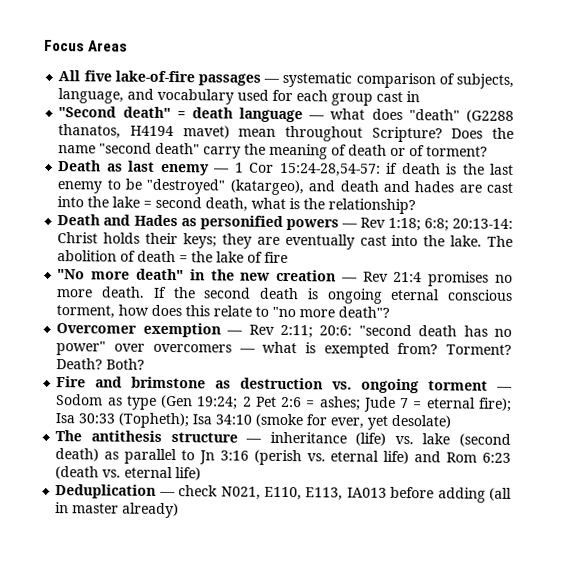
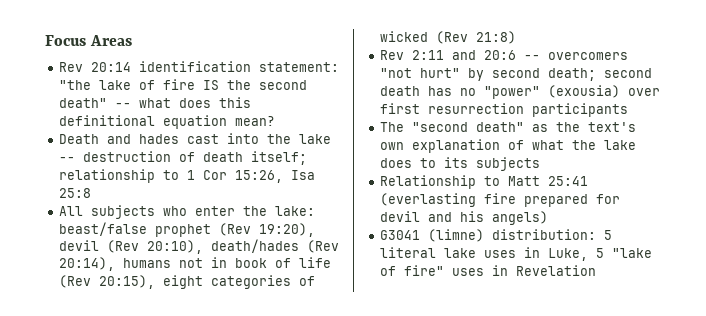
[58,70,514,89] [58,88,421,106] [58,106,515,123] [58,124,514,143] [58,142,489,160] [58,160,515,177] [57,178,379,196] All five lake-of-fire passages — systematic comparison of subjects, language, and vocabulary used for each group cast in // "Second death" = death language — what does "death" (G2288 thanatos, H4194 mavet) mean throughout Scripture? Does the name "second death" carry the meaning of death or of torment? // Death as last enemy — 1 Cor 15:24-28,54-57: if death is the last enemy to be "destroyed" (katargeo), and death -> [59,61,340,72] [59,79,308,90] [59,97,252,108] [59,115,276,129] [59,134,100,144] Rev 20:14 identification statement: "the lake of fire IS the second death" -- what does this definitional equation mean? // Death
[458,184,482,193] are -> (180, 139) none
[143,196,417,215] [57,214,514,232] [57,232,513,250] [57,250,289,264] [57,268,514,287] [56,286,514,304] [56,304,391,319] [56,322,512,339] [56,341,512,358] [56,358,146,370] [56,376,513,394] [56,394,513,412] [55,412,452,430] [55,430,511,447] [55,448,511,466] [55,466,202,481] [55,484,512,503] [55,502,180,519] = second death, what is the relationship? // Death and Hades as personified powers — Rev 1:18; 6:8; 20:13-14: Christ holds their keys; they are eventually cast into the lake. The abolition of death = the lake of fire // "No more death" in the new creation — Rev 21:4 promises no more death. If the second death is ongoing eternal conscious torment, how does this relate to "no more death"? // Overcomer exemption — Rev 2:11; 20:6: "second death has no power" over overcomers — what is exempted from? Torment? Death? Both? // Fire and brimstone as destruction vs. ongoing torment — Sodom as type (Gen 19:24; 2 Pet 2:6 = ashes; Jude 7 = eternal fire); Isa 30:33 (Topheth); Isa 34:10 (smoke for ever, yet desolate) // The antithesis structure — inheritance (life) vs. lake (second death) as parallel to Jn 3:16 (perish vs. eternal life) and Rom 6:23 (death vs. eternal life) // Deduplication — check N021, E110, E113, IA013 before adding (all in master already) -> [59,151,308,165] [59,169,316,183] [59,188,92,198] [59,205,316,219] [59,222,316,237] [59,239,340,254] [59,257,332,271] [59,275,316,289] [380,31,517,44] [380,50,629,60] [380,68,653,81] [380,85,661,99] [380,103,629,117] [380,122,637,132] [380,139,637,153] [380,157,541,171] [380,175,589,189] [380,193,621,207] [380,211,549,225] [380,229,613,242] [380,247,653,261] [380,265,597,276] -- destruction of death itself; relationship to 1 Cor 15:26, Isa 25:8 // All subjects who enter the lake: beast/false prophet (Rev 19:20), devil (Rev 20:10), death/hades (Rev 20:14), humans not in book of life (Rev 20:15), eight categories of wicked (Rev 21:8) // Rev 2:11 and 20:6 -- overcomers "not hurt" by second death; second death has no "power" (exousia) over first resurrection participants // The "second death" as the text's own explanation of what the lake does to its subjects // Relationship to Matt 25:41 (everlasting fire prepared for devil and his angels) // G3041 (limne) distribution: 5 literal lake uses in Luke, 5 "lake of fire" uses in Revelation

